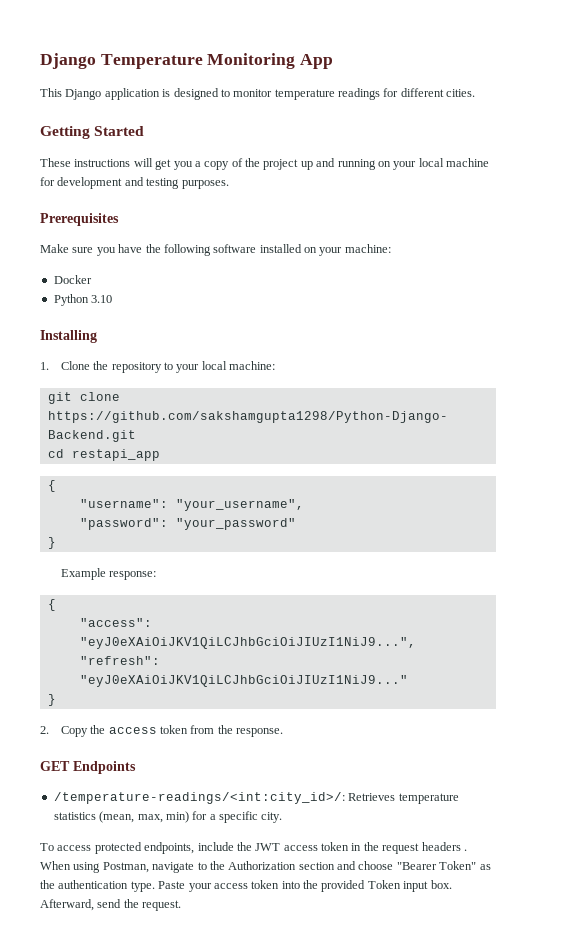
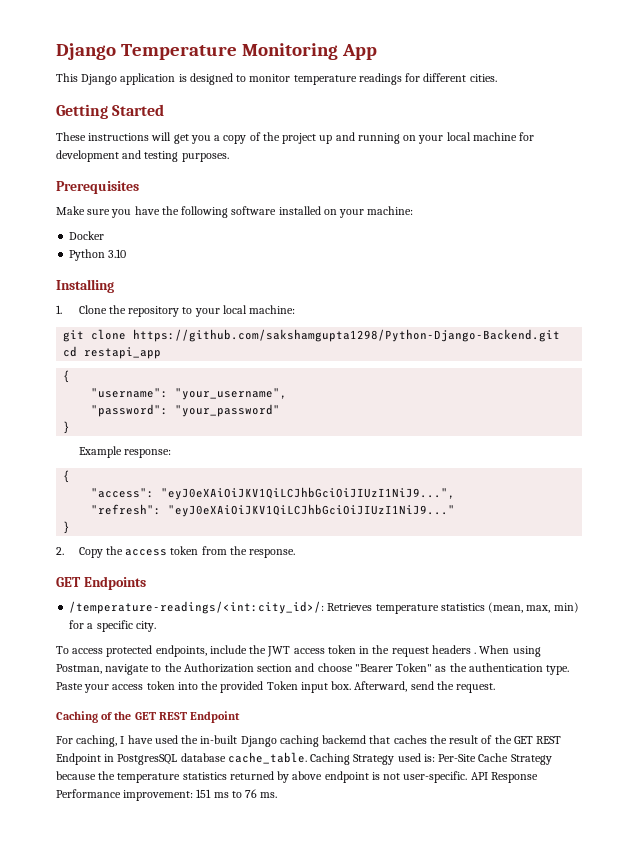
(182, 905) none -> [56,711,241,723] [56,735,562,747] [56,752,552,765] [56,771,538,783] [56,789,278,801] // Caching of the GET REST Endpoint // For caching, I have used the in-built Django caching backemd that caches the result of the GET REST Endpoint in PostgresSQL database cache_table. Caching Strategy used is: Per-Site Cache Strategy because the temperature statistics returned by above endpoint is not user-specific. API Response Performance improvement: 151 ms to 76 ms.

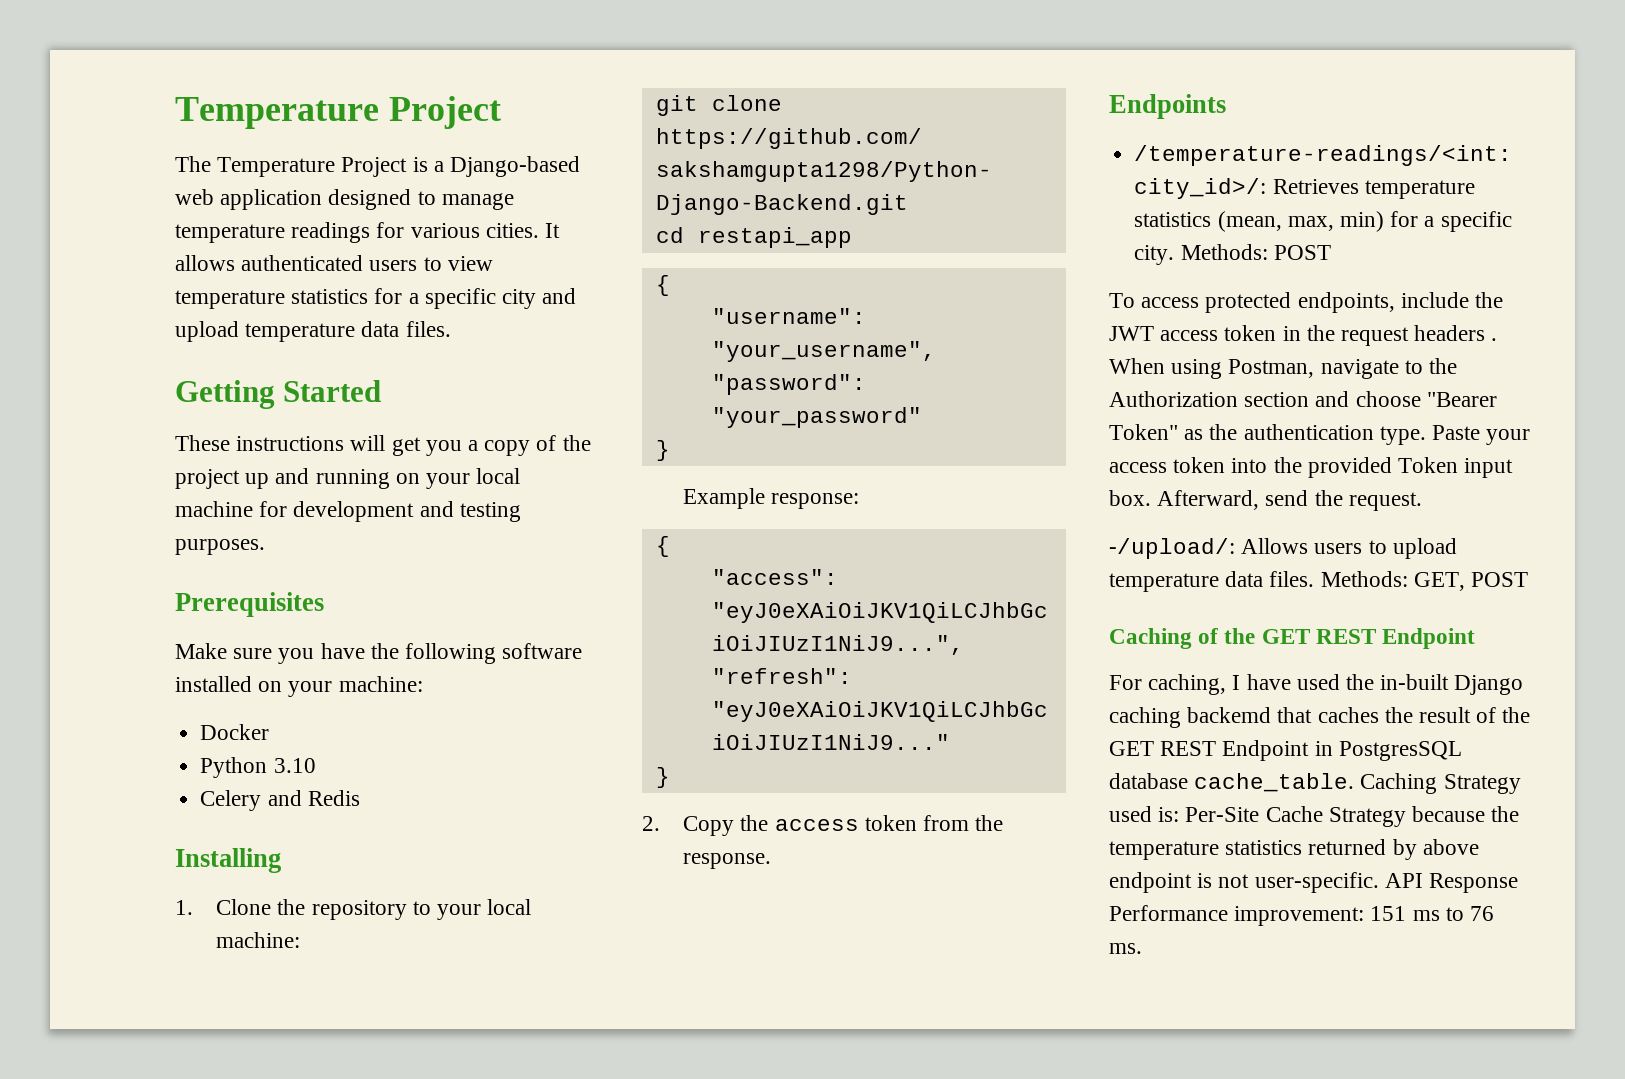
[56,43,377,60] [56,73,187,85] Django Temperature Monitoring App // This Django application is -> [175,96,501,129] [175,156,581,177] [175,189,323,210] Temperature Project // The Temperature Project is a Django-based web application
[249,74,291,82] monitor -> [441,193,514,210] manage
[423,73,467,82] different -> [410,223,480,238] various
(497, 78) none -> [545,223,561,238] [175,255,493,271] [175,288,577,309] [175,321,451,342] It allows authenticated users to view temperature statistics for a specific city and upload temperature data files.
(127, 253) none -> [200,790,360,811] // Celery and Redis
[56,577,81,587] GET -> (772, 861) none
(156, 626) none -> [1180,244,1331,260] Methods: POST
(496, 688) none -> [1109,538,1457,559] [1109,571,1529,592] // -/upload/: Allows users to upload temperature data files. Methods: GET, POST

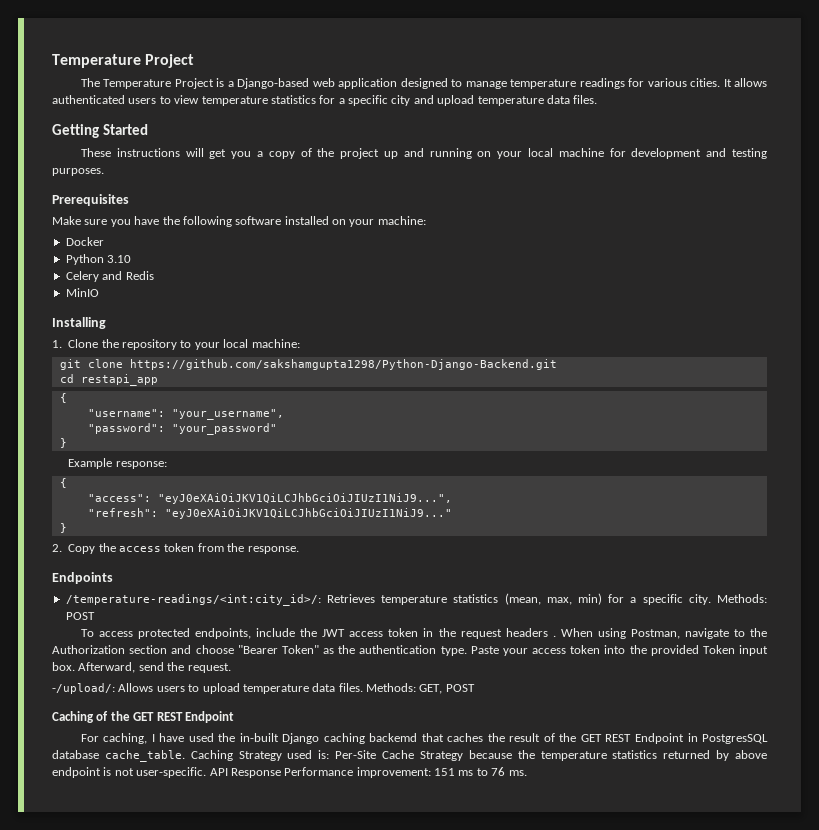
(360, 798) none -> [65,288,99,297] // MinIO

